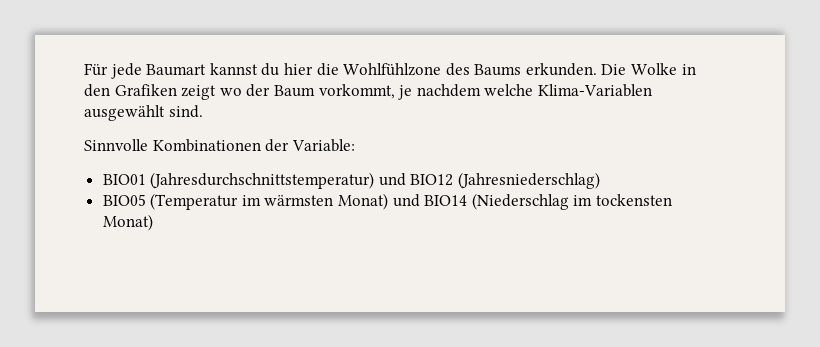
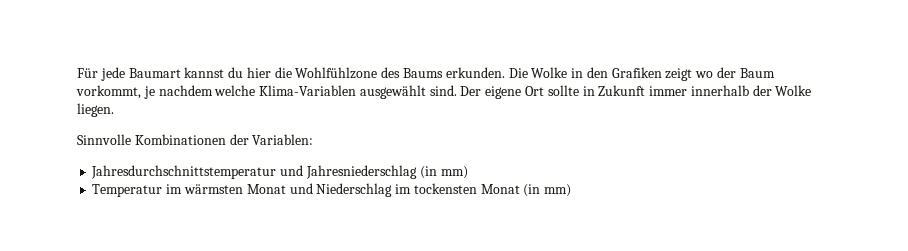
[84,139,355,152] [102,172,601,189] [102,193,673,210] [102,214,153,231] // Sinnvolle Kombinationen der Variable: // BIO01 (Jahresdurchschnittstemperatur) und BIO12 (Jahresniederschlag) // BIO05 (Temperatur im wärmsten Monat) und BIO14 (Niederschlag im tockensten Monat) -> [460,85,812,99] [77,103,114,117] [77,134,314,145] [91,165,468,179] [92,183,572,197] Der eigene Ort sollte in Zukunft immer innerhalb der Wolke liegen. // Sinnvolle Kombinationen der Variablen: // Jahresdurchschnittstemperatur und Jahresniederschlag (in mm) // Temperatur im wärmsten Monat und Niederschlag im tockensten Monat (in mm)

